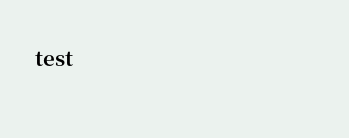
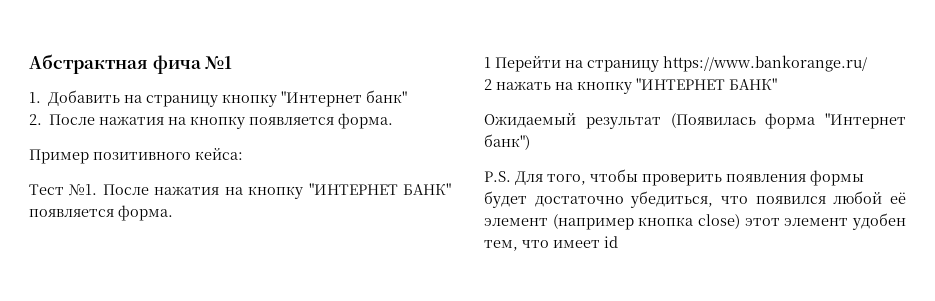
[35,51,73,66] test -> [29,54,233,74] [29,90,408,107] [29,113,394,129] [29,148,243,164] [29,183,451,199] [29,205,173,221] [484,55,867,72] [484,78,777,94] [484,113,906,129] [484,134,530,150] [484,169,864,186] [484,191,906,208] [484,213,906,230] [484,236,618,251] Абстрактная фича №1 // 1. Добавить на страницу кнопку "Интернет банк" // 2. После нажатия на кнопку появляется форма. // Пример позитивного кейса: // Тест №1. После нажатия на кнопку "ИНТЕРНЕТ БАНК" появляется форма. // 1 Перейти на страницу https://www.bankorange.ru/ // 2 нажать на кнопку "ИНТЕРНЕТ БАНК" // Ожидаемый результат (Появилась форма "Интернет банк") // P.S. Для того, чтобы проверить появления формы будет достаточно убедиться, что появился любой её элемент (например кнопка close) этот элемент удобен тем, что имеет id

